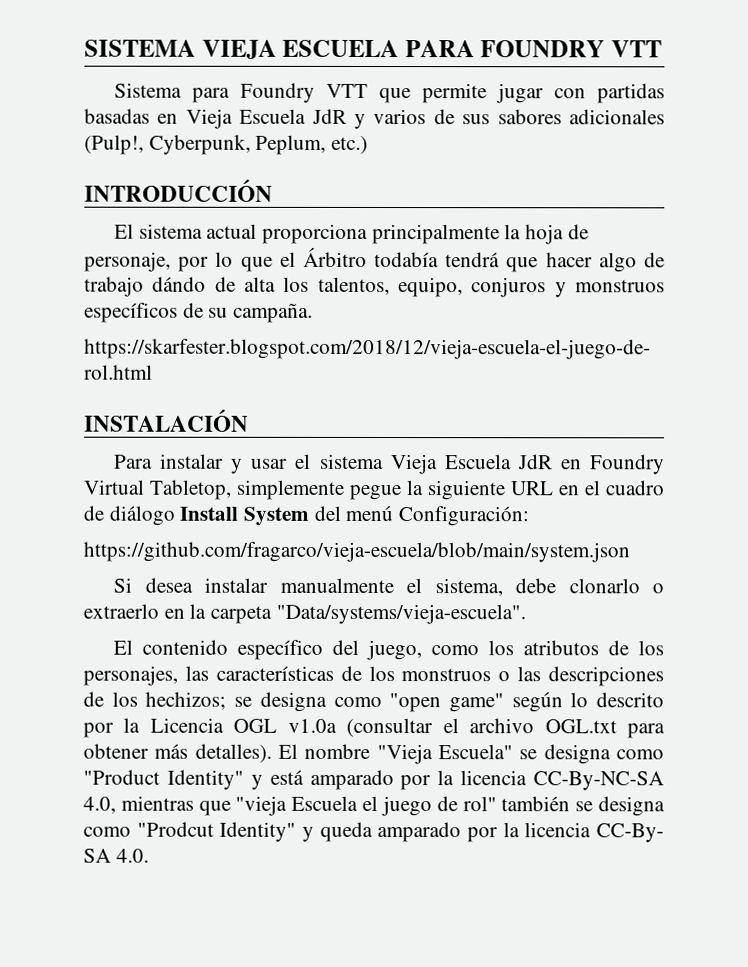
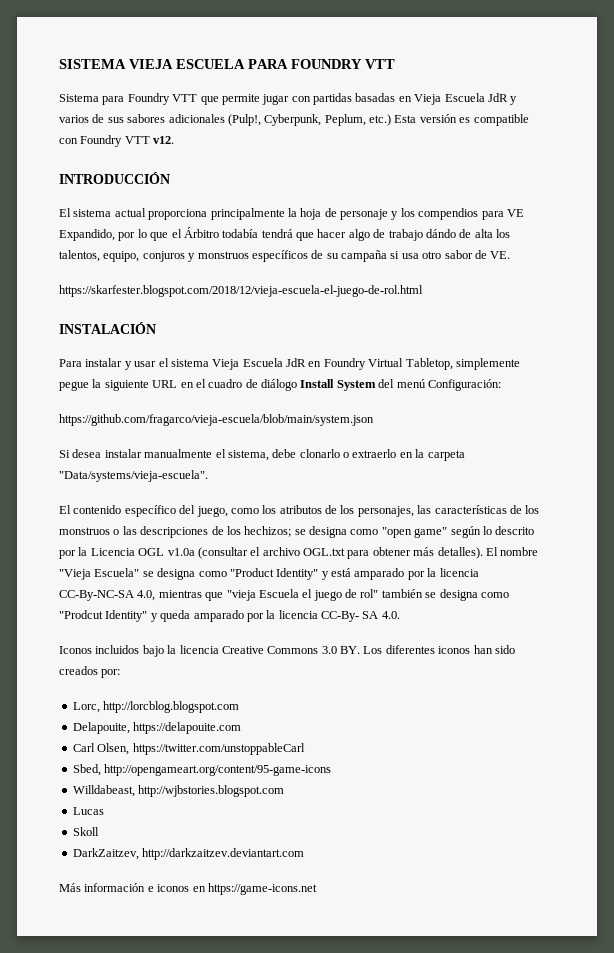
(369, 144) none -> [394,114,529,126] [59,135,175,147] Esta versión es compatible con Foundry VTT v12.
[84,251,171,272] personaje, -> [340,208,524,220] [59,229,115,241] personaje y los compendios para VE Expandido,
[233,302,314,323] campaña. -> [341,250,511,262] campaña si usa otro sabor de VE.
(149, 855) none -> [59,645,515,657] [59,666,121,678] [72,701,240,713] [72,722,242,734] [72,743,305,755] [72,764,332,776] [72,785,285,797] [72,807,104,815] [72,827,99,836] [72,848,305,860] [59,883,317,895] // Iconos incluidos bajo la licencia Creative Commons 3.0 BY. Los diferentes iconos han sido creados por: // Lorc, http://lorcblog.blogspot.com // Delapouite, https://delapouite.com // Carl Olsen, https://twitter.com/unstoppableCarl // Sbed, http://opengameart.org/content/95-game-icons // Willdabeast, http://wjbstories.blogspot.com // Lucas // Skoll // DarkZaitzev, http://darkzaitzev.deviantart.com // Más información e iconos en https://game-icons.net

